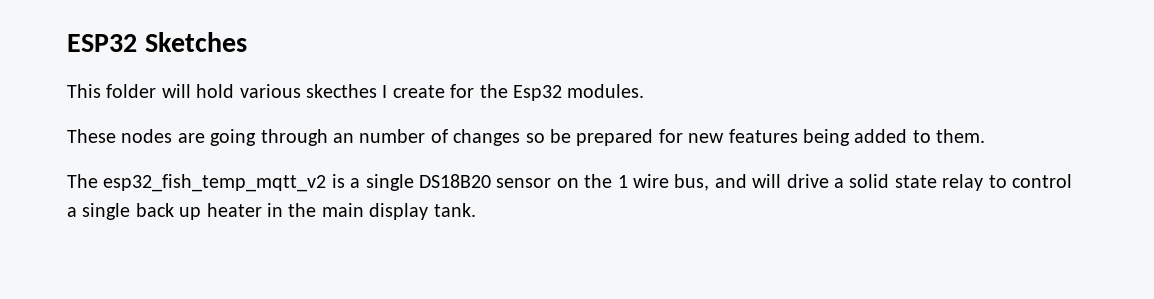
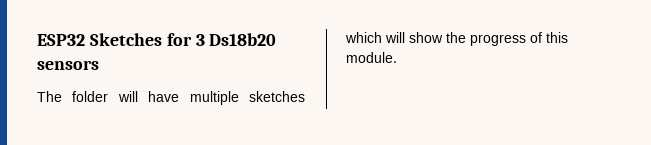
[67,84,645,101] [67,129,986,146] [67,174,1072,192] [67,203,476,220] // This folder will hold various skecthes I create for the Esp32 modules. // These nodes are going through an number of changes so be prepared for new features being added to them. // The esp32_fish_temp_mqtt_v2 is a single DS18B20 sensor on the 1 wire bus, and will drive a solid state relay to control a single back up heater in the main display tank. -> [166,33,277,46] [37,60,99,70] [37,91,305,105] [345,32,568,46] [346,52,397,63] for 3 Ds18b20 sensors // The folder will have multiple sketches which will show the progress of this module.

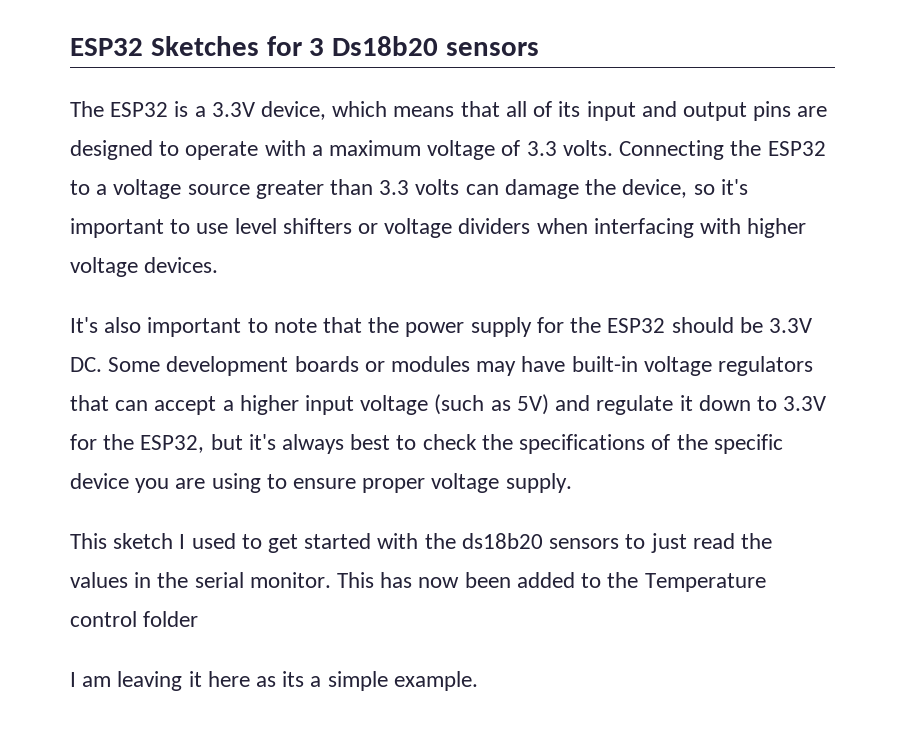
[72,91,305,105] [345,32,568,46] [346,52,397,63] folder will have multiple sketches which will show the progress of this module. -> [110,101,828,121] [70,140,826,160] [70,179,748,199] [70,218,807,238] [70,257,219,277] [70,317,812,337] [70,356,814,376] [70,394,827,415] [70,434,783,454] [70,473,572,493] [70,533,772,553] [70,572,766,592] [70,611,199,627] [70,671,478,691] ESP32 is a 3.3V device, which means that all of its input and output pins are designed to operate with a maximum voltage of 3.3 volts. Connecting the ESP32 to a voltage source greater than 3.3 volts can damage the device, so it's important to use level shifters or voltage dividers when interfacing with higher voltage devices. // It's also important to note that the power supply for the ESP32 should be 3.3V DC. Some development boards or modules may have built-in voltage regulators that can accept a higher input voltage (such as 5V) and regulate it down to 3.3V for the ESP32, but it's always best to check the specifications of the specific device you are using to ensure proper voltage supply. // This sketch I used to get started with the ds18b20 sensors to just read the values in the serial monitor. This has now been added to the Temperature control folder // I am leaving it here as its a simple example.

